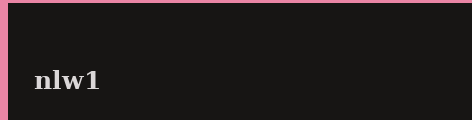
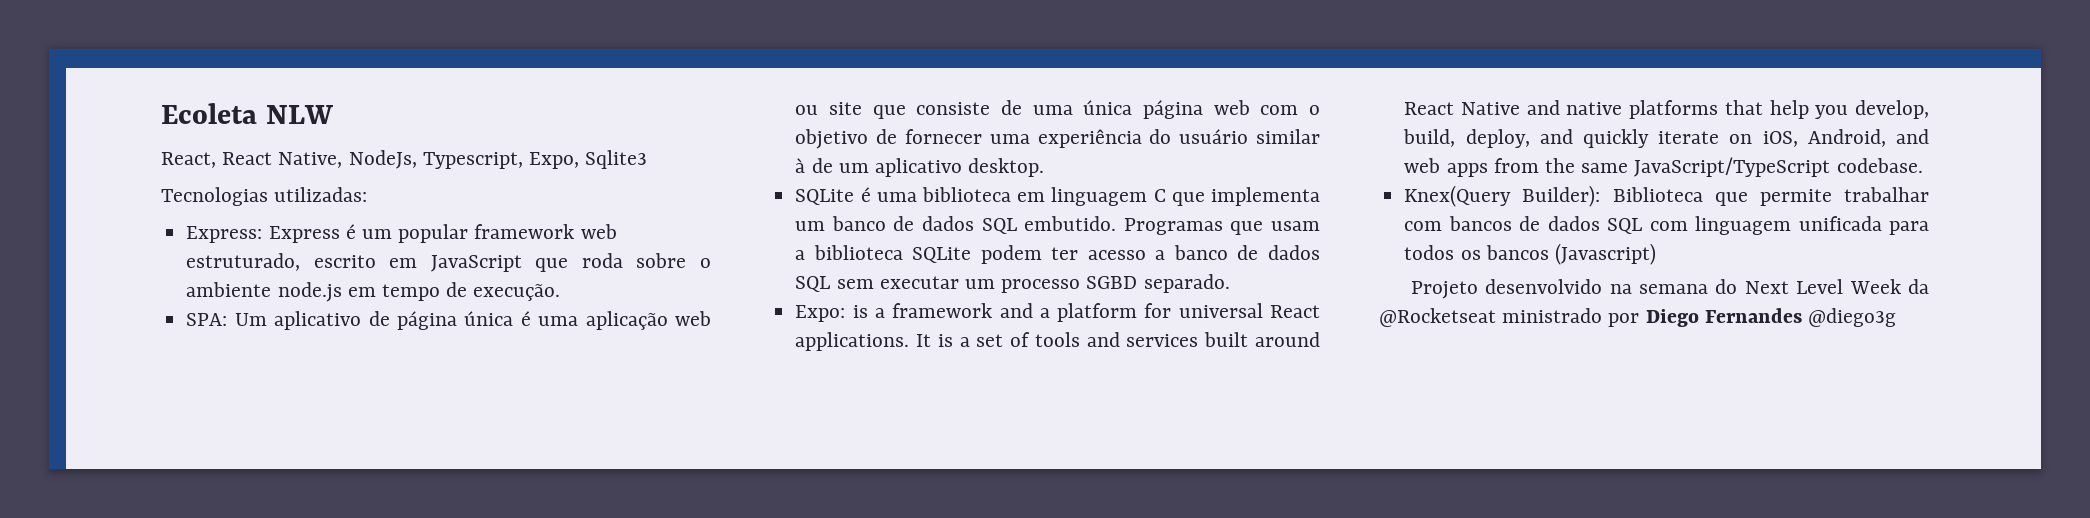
[34,70,101,89] nlw1 -> [161,103,333,124] [161,150,648,169] [161,187,368,206] [186,224,617,243] [186,253,711,272] [186,282,561,302] [186,311,711,330] [795,100,1320,119] [795,129,1320,149] [795,158,1045,177] [795,187,1320,206] [795,216,1320,235] [795,245,1320,264] [795,274,1230,293] [795,303,1320,322] [795,332,1320,351] [1404,100,1929,119] [1403,129,1929,148] [1404,157,1923,177] [1404,185,1929,207] [1404,216,1929,235] [1404,243,1656,265] [1410,279,1929,299] [1379,308,1897,327] Ecoleta NLW // React, React Native, NodeJs, Typescript, Expo, Sqlite3 // Tecnologias utilizadas: // Express: Express é um popular framework web estruturado, escrito em JavaScript que roda sobre o ambiente node.js em tempo de execução. // SPA: Um aplicativo de página única é uma aplicação web ou site que consiste de uma única página web com o objetivo de fornecer uma experiência do usuário similar à de um aplicativo desktop. // SQLite é uma biblioteca em linguagem C que implementa um banco de dados SQL embutido. Programas que usam a biblioteca SQLite podem ter acesso a banco de dados SQL sem executar um processo SGBD separado. // Expo: is a framework and a platform for universal React applications. It is a set of tools and services built around React Native and native platforms that help you develop, build, deploy, and quickly iterate on iOS, Android, and web apps from the same JavaScript/TypeScript codebase. // Knex(Query Builder): Biblioteca que permite trabalhar com bancos de dados SQL com linguagem unificada para todos os bancos (Javascript) // Projeto desenvolvido na semana do Next Level Week da @Rocketseat ministrado por Diego Fernandes @diego3g

